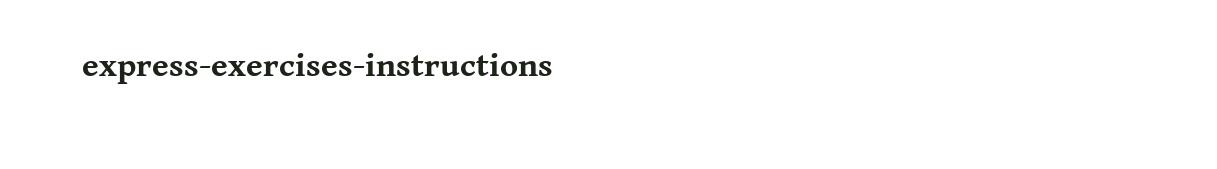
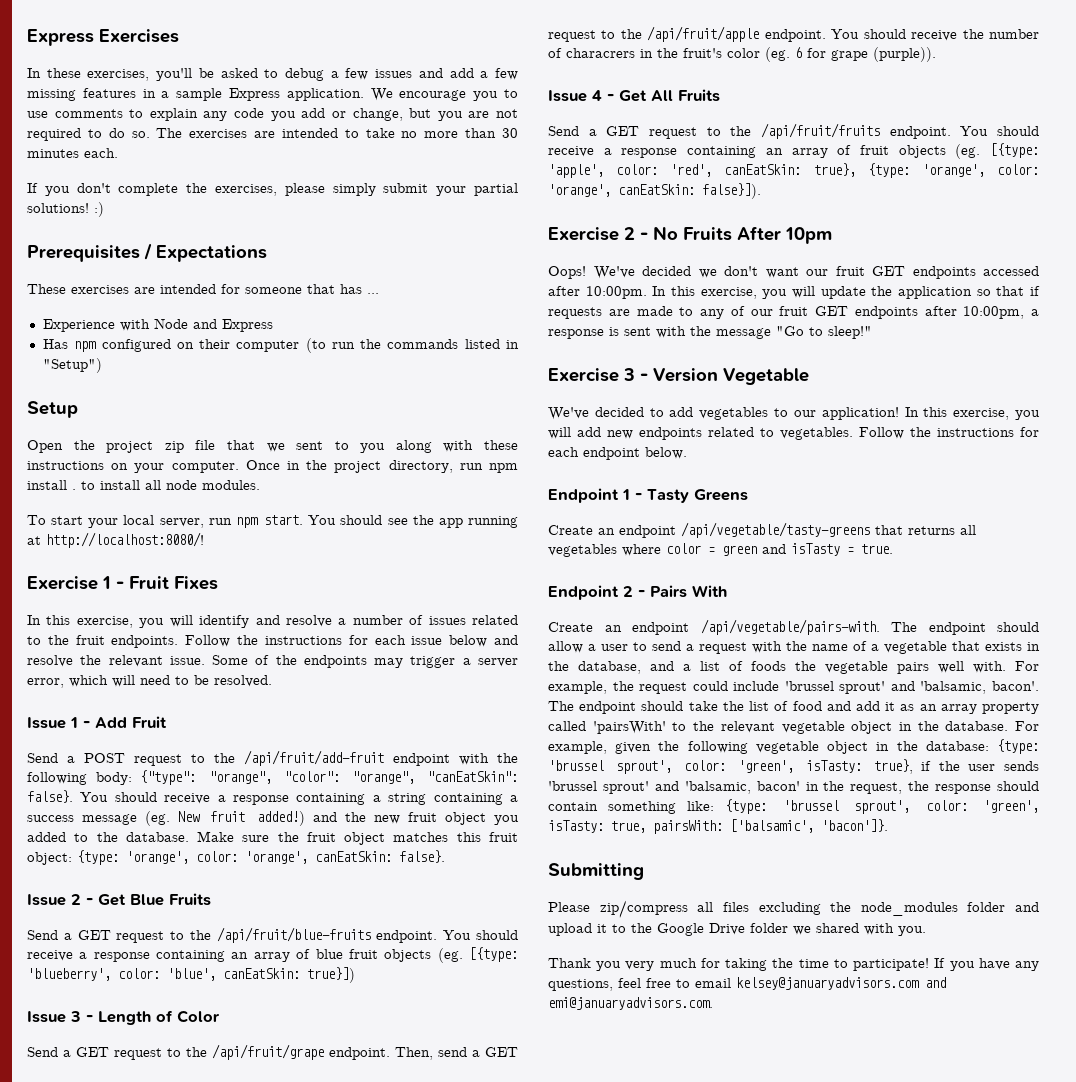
[82,53,553,84] express-exercises-instructions -> [27,29,179,46] [27,68,518,81] [27,88,518,101] [27,108,519,121] [27,128,519,141] [27,148,118,158] [27,183,518,196] [27,202,104,217] [27,243,267,262] [27,284,379,294] [42,318,273,332] [42,338,519,353] [42,358,102,373] [27,401,78,418] [27,440,518,453] [27,460,518,473] [27,480,260,490] [27,515,518,528] [27,532,204,548] [27,576,218,590] [27,615,518,628] [27,635,518,648] [27,655,518,668] [27,675,272,688] [27,716,167,729] [27,750,518,766] [27,770,518,785] [27,790,518,805] [27,811,519,826] [27,831,518,845] [27,850,445,865] [27,893,211,906] [27,927,518,943] [27,947,519,963] [27,967,355,983] [27,1010,220,1025] [27,1044,518,1060] [548,26,1039,42] [548,47,936,62] [548,89,720,102] [548,123,1039,139] [548,143,1039,159] [548,163,1039,178] [548,183,761,199] [548,226,832,244] [548,266,1039,279] [548,286,1040,299] [548,306,1039,319] [548,326,872,339] [548,368,809,385] [548,407,1040,420] [548,427,1039,440] [548,447,687,460] [548,488,748,503] [548,522,976,538] [548,543,893,557] [548,585,727,600] [548,619,1039,635] [548,641,1040,654] [548,661,1039,674] [548,681,1039,694] [548,701,1039,714] [548,721,1039,734] [548,739,1039,754] [548,759,1039,774] [548,781,1039,794] [548,799,1039,814] [548,819,888,834] [548,863,644,880] [548,900,1039,918] [548,923,926,936] [548,958,1039,971] [548,977,946,991] [548,997,713,1010] Express Exercises // In these exercises, you'll be asked to debug a few issues and add a few missing features in a sample Express application. We encourage you to use comments to explain any code you add or change, but you are not required to do so. The exercises are intended to take no more than 30 minutes each. // If you don't complete the exercises, please simply submit your partial solutions! :) // Prerequisites / Expectations // These exercises are intended for someone that has ... // Experience with Node and Express // Has npm configured on their computer (to run the commands listed in "Setup") // Setup // Open the project zip file that we sent to you along with these instructions on your computer. Once in the project directory, run npm install . to install all node modules. // To start your local server, run npm start. You should see the app running at http://localhost:8080/! // Exercise 1 - Fruit Fixes // In this exercise, you will identify and resolve a number of issues related to the fruit endpoints. Follow the instructions for each issue below and resolve the relevant issue. Some of the endpoints may trigger a server error, which will need to be resolved. // Issue 1 - Add Fruit // Send a POST request to the /api/fruit/add-fruit endpoint with the following body: {"type": "orange", "color": "orange", "canEatSkin": false}. You should receive a response containing a string containing a success message (eg. New fruit added!) and the new fruit object you added to the database. Make sure the fruit object matches this fruit object: {type: 'orange', color: 'orange', canEatSkin: false}. // Issue 2 - Get Blue Fruits // Send a GET request to the /api/fruit/blue-fruits endpoint. You should receive a response containing an array of blue fruit objects (eg. [{type: 'blueberry', color: 'blue', canEatSkin: true}]) // Issue 3 - Length of Color // Send a GET request to the /api/fruit/grape endpoint. Then, send a GET request to the /api/fruit/apple endpoint. You should receive the number of characrers in the fruit's color (eg. 6 for grape (purple)). // Issue 4 - Get All Fruits // Send a GET request to the /api/fruit/fruits endpoint. You should receive a response containing an array of fruit objects (eg. [{type: 'apple', color: 'red', canEatSkin: true}, {type: 'orange', color: 'orange', canEatSkin: false}]). // Exercise 2 - No Fruits After 10pm // Oops! We've decided we don't want our fruit GET endpoints accessed after 10:00pm. In this exercise, you will update the application so that if requests are made to any of our fruit GET endpoints after 10:00pm, a response is sent with the message "Go to sleep!" // Exercise 3 - Version Vegetable // We've decided to add vegetables to our application! In this exercise, you will add new endpoints related to vegetables. Follow the instructions for each endpoint below. // Endpoint 1 - Tasty Greens // Create an endpoint /api/vegetable/tasty-greens that returns all vegetables where color = green and isTasty = true. // Endpoint 2 - Pairs With // Create an endpoint /api/vegetable/pairs-with. The endpoint should allow a user to send a request with the name of a vegetable that exists in the database, and a list of foods the vegetable pairs well with. For example, the request could include 'brussel sprout' and 'balsamic, bacon'. The endpoint should take the list of food and add it as an array property called 'pairsWith' to the relevant vegetable object in the database. For example, given the following vegetable object in the database: {type: 'brussel sprout', color: 'green', isTasty: true}, if the user sends 'brussel sprout' and 'balsamic, bacon' in the request, the response should contain something like: {type: 'brussel sprout', color: 'green', isTasty: true, pairsWith: ['balsamic', 'bacon']}. // Submitting // Please zip/compress all files excluding the node_modules folder and upload it to the Google Drive folder we shared with you. // Thank you very much for taking the time to participate! If you have any questions, feel free to email kelsey@januaryadvisors.com and emi@januaryadvisors.com.

